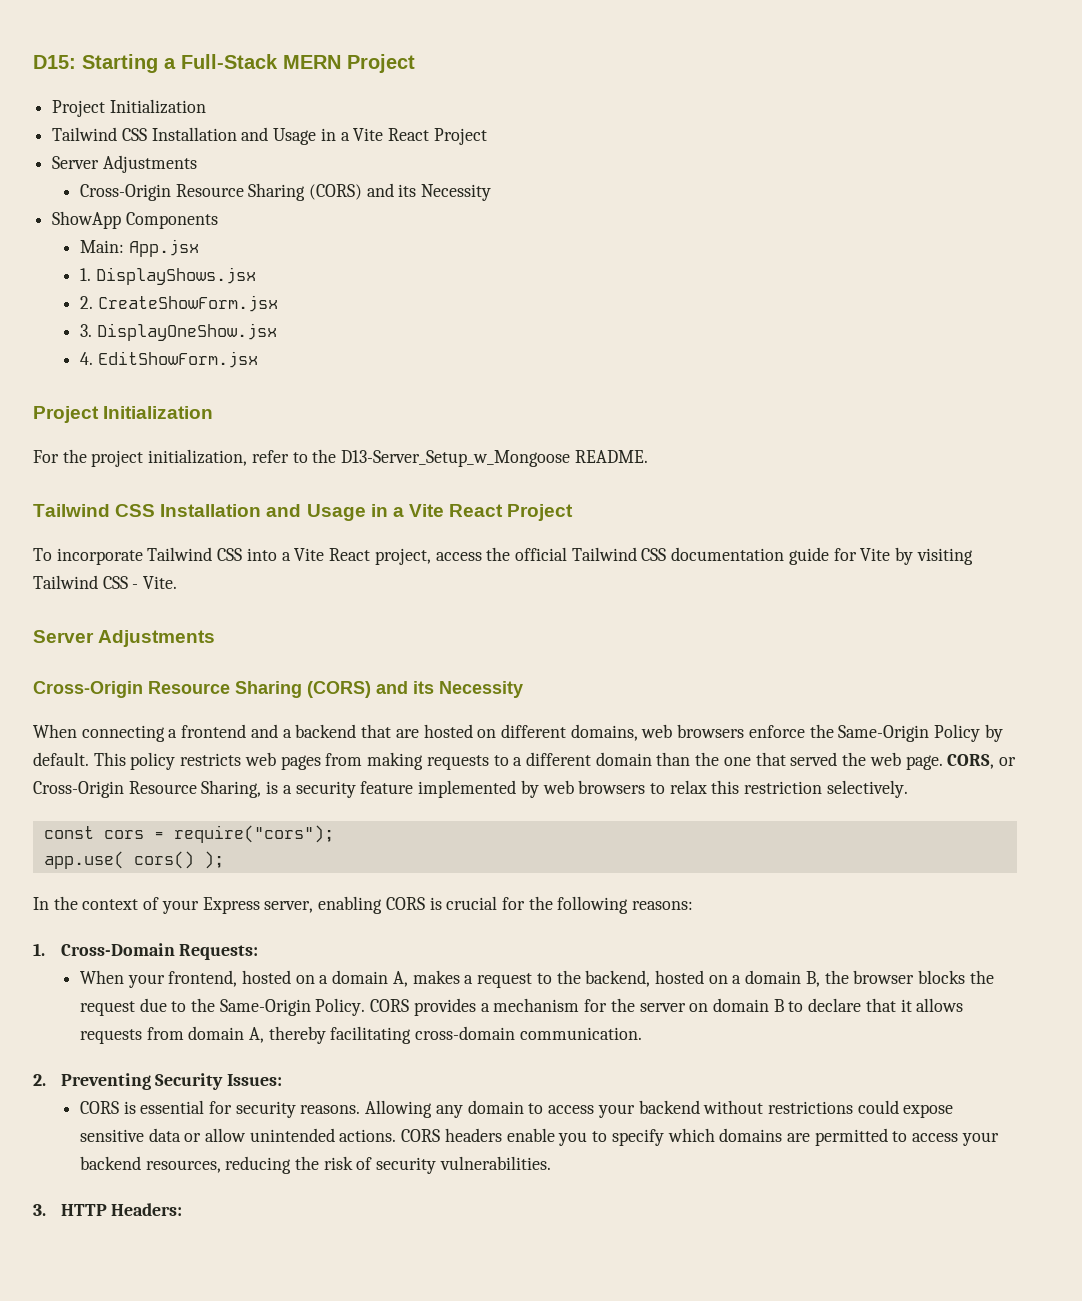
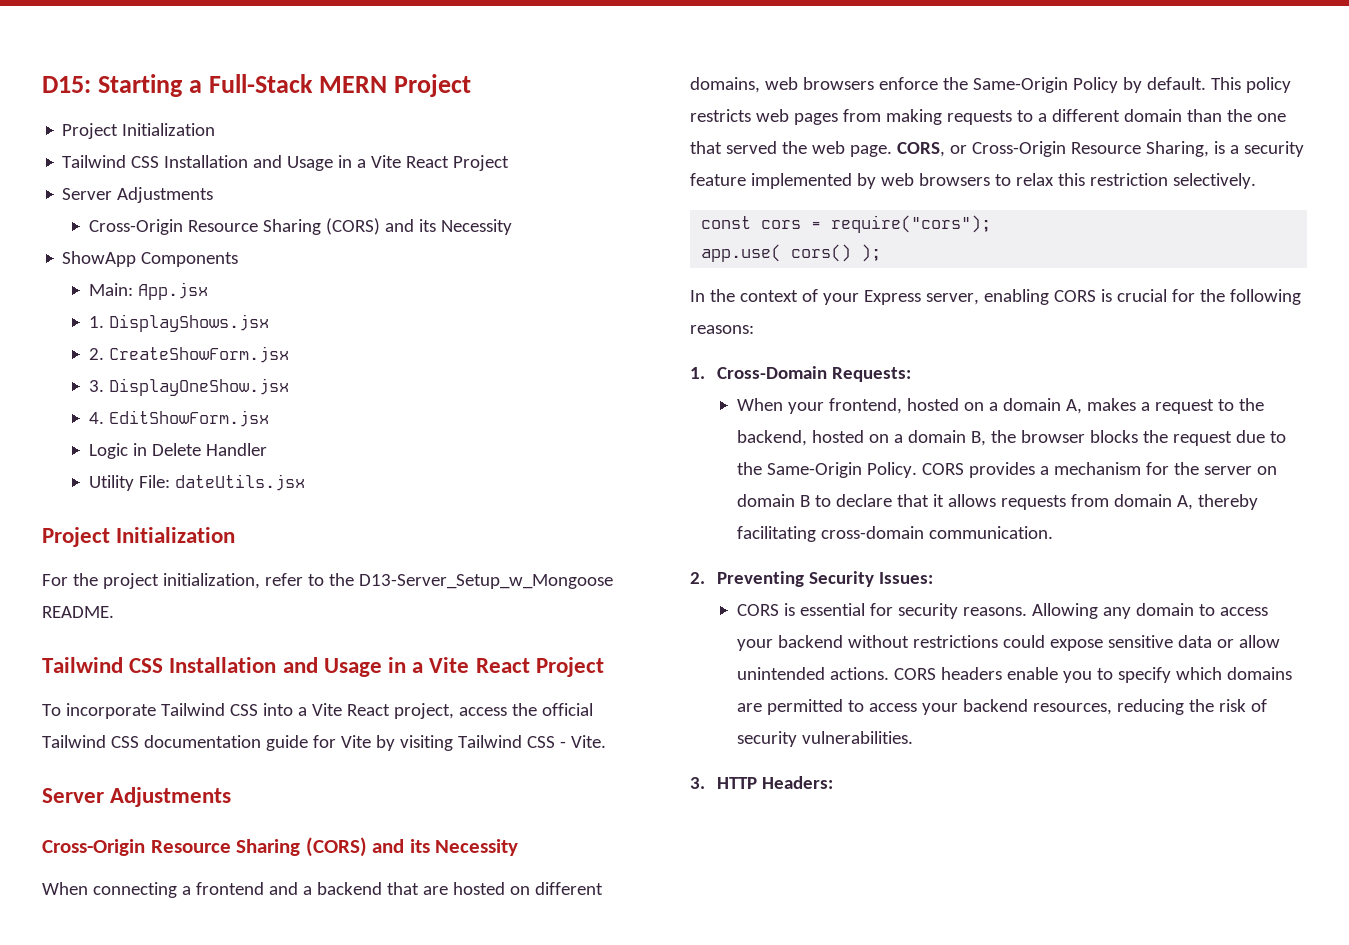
(258, 359) none -> [88,443,267,459] [88,474,305,491] // Logic in Delete Handler // Utility File: dateUtils.jsx

